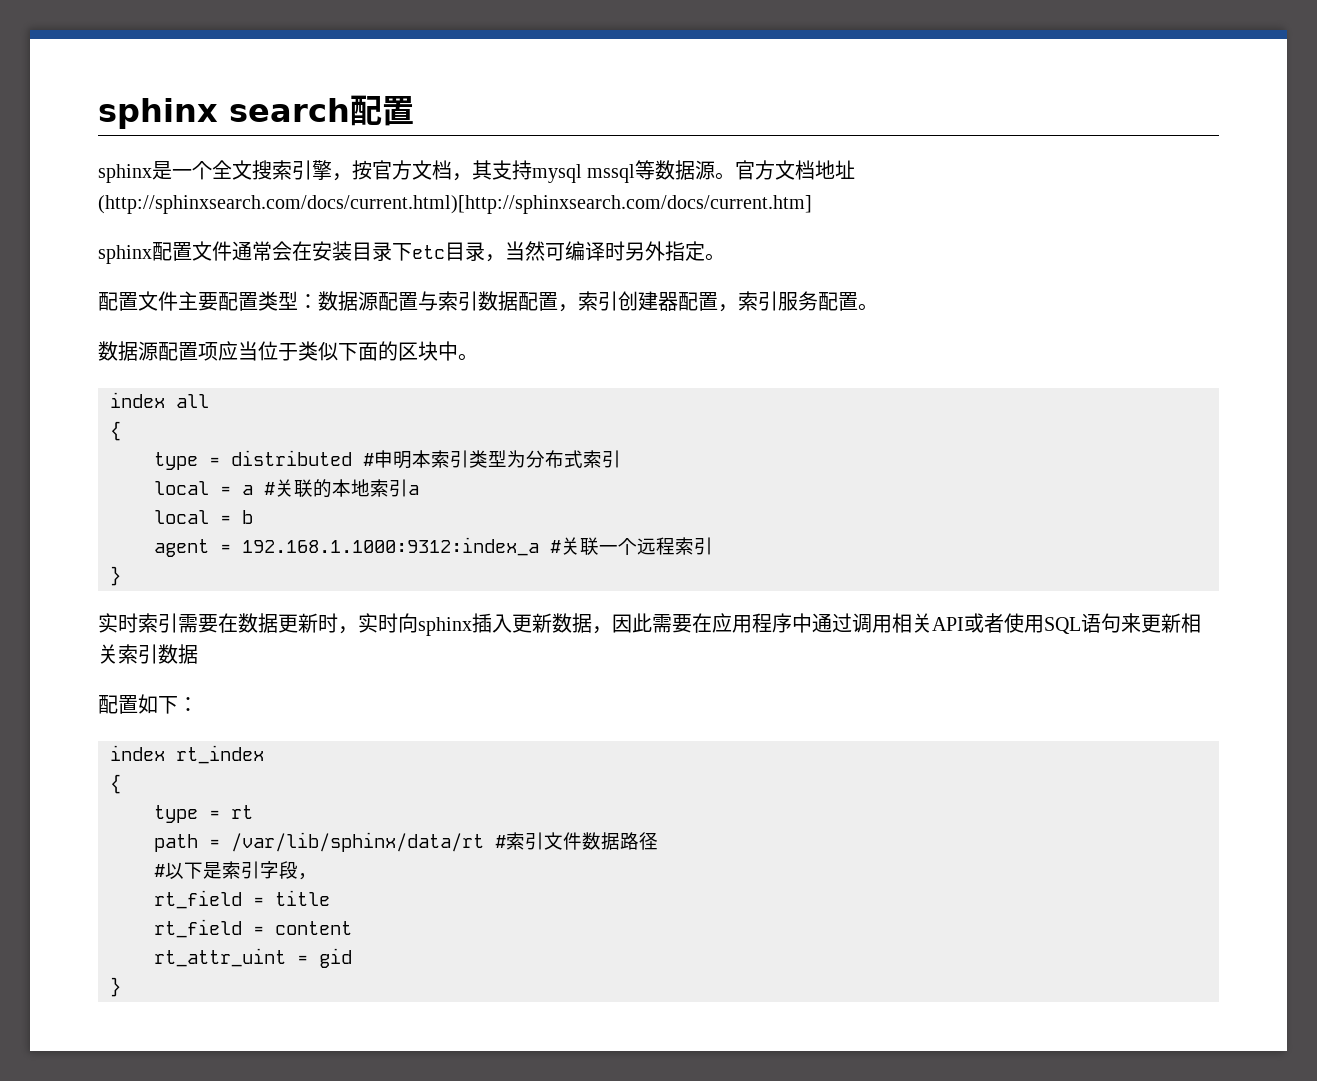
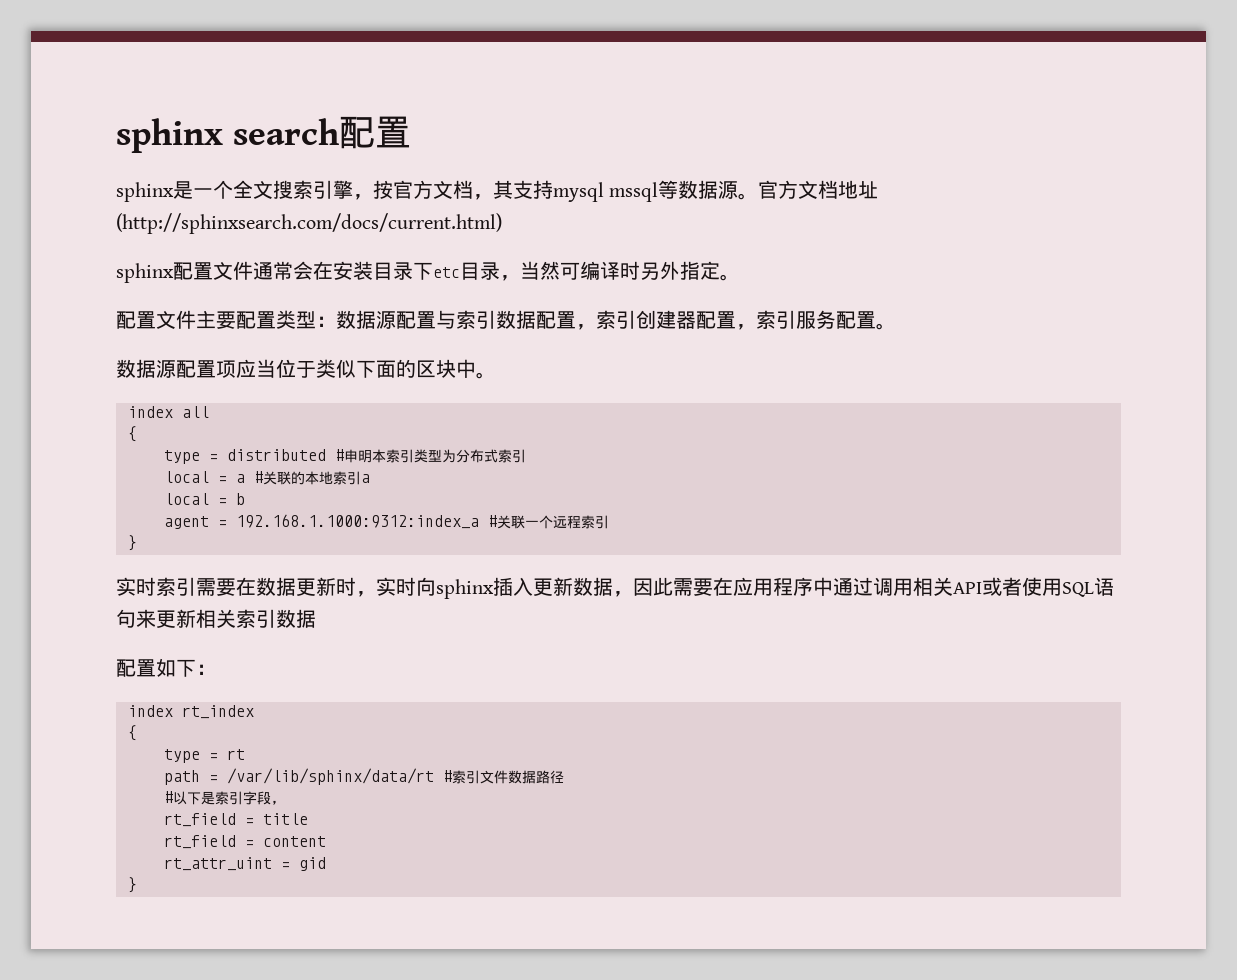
[98,195,812,214] (http://sphinxsearch.com/docs/current.html)[http://sphinxsearch.com/docs/current.htm] -> [116,213,502,234] (http://sphinxsearch.com/docs/current.html)

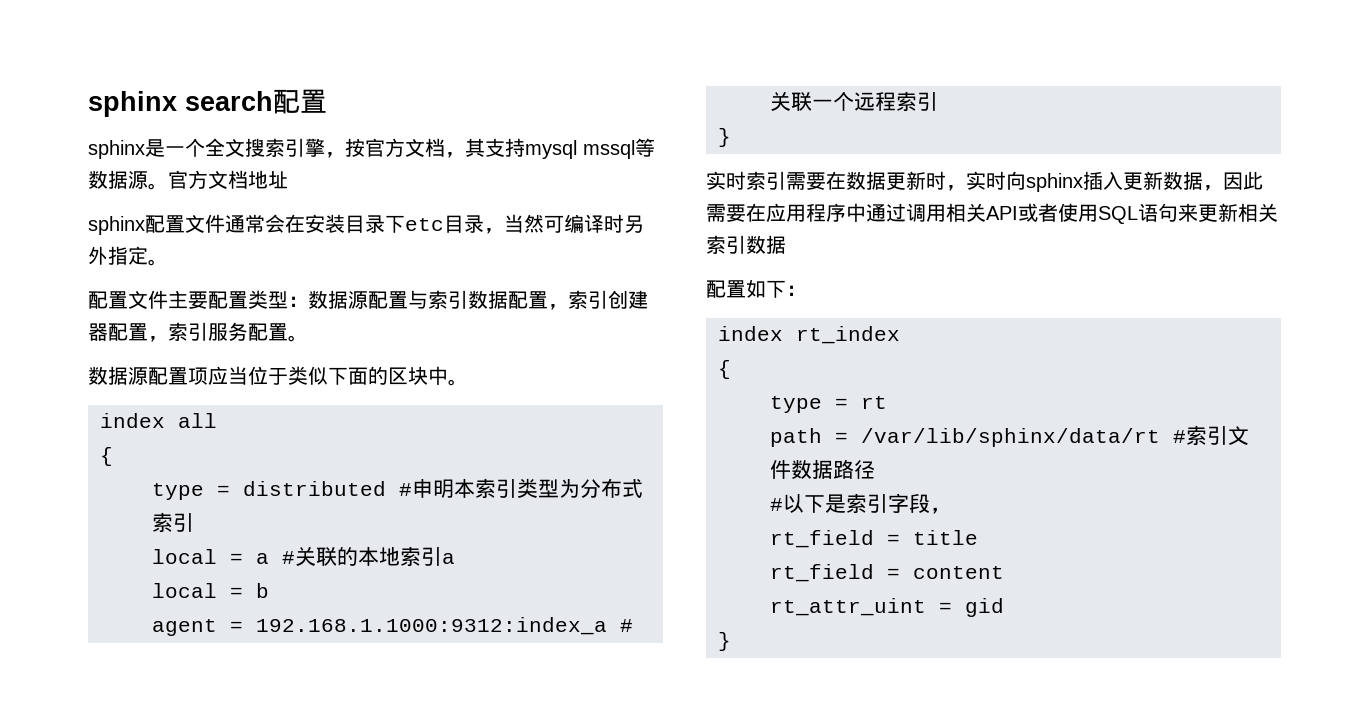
[116,213,502,234] (http://sphinxsearch.com/docs/current.html) -> (288, 180) none

